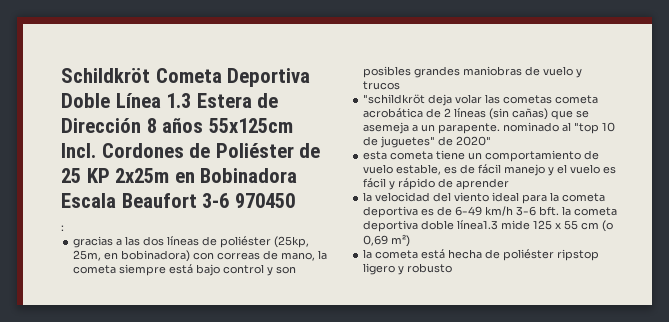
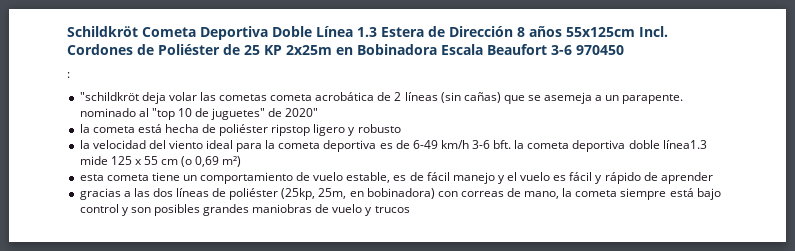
(64, 228) none -> [79,92,684,104] [79,108,319,120] [79,124,401,136] [79,140,707,152] [79,156,242,167] [79,172,713,184] // "schildkröt deja volar las cometas cometa acrobática de 2 líneas (sin cañas) que se asemeja a un parapente. nominado al "top 10 de juguetes" de 2020" // la cometa está hecha de poliéster ripstop ligero y robusto // la velocidad del viento ideal para la cometa deportiva es de 6-49 km/h 3-6 bft. la cometa deportiva doble línea1.3 mide 125 x 55 cm (o 0,69 m²) // esta cometa tiene un comportamiento de vuelo estable, es de fácil manejo y el vuelo es fácil y rápido de aprender
[363,94,599,106] [363,108,590,120] [363,122,616,134] [363,136,492,148] [363,150,600,162] [363,164,617,176] [363,178,510,190] [363,192,606,204] [363,206,618,218] [363,220,614,232] [363,234,411,247] [363,249,600,261] [363,263,453,275] // "schildkröt deja volar las cometas cometa acrobática de 2 líneas (sin cañas) que se asemeja a un parapente. nominado al "top 10 de juguetes" de 2020" // esta cometa tiene un comportamiento de vuelo estable, es de fácil manejo y el vuelo es fácil y rápido de aprender // la velocidad del viento ideal para la cometa deportiva es de 6-49 km/h 3-6 bft. la cometa deportiva doble línea1.3 mide 125 x 55 cm (o 0,69 m²) // la cometa está hecha de poliéster ripstop ligero y robusto -> (410, 209) none

